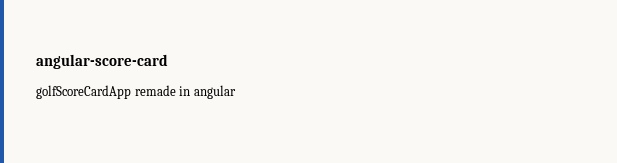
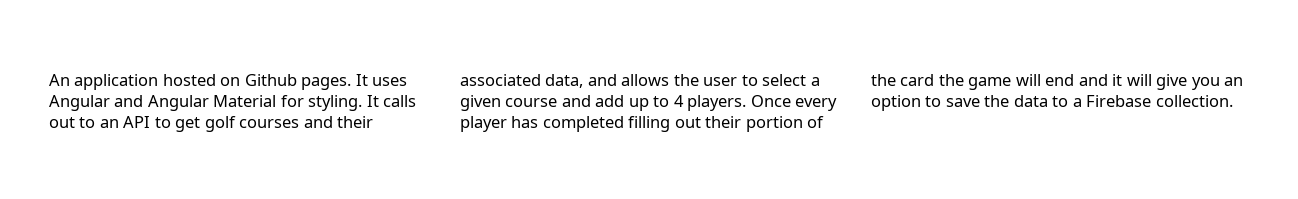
[36,54,168,69] [36,85,236,99] angular-score-card // golfScoreCardApp remade in angular -> [49,74,408,90] [49,95,417,111] [49,116,374,132] [460,74,820,88] [460,95,838,111] [460,116,825,132] [871,74,1244,90] [871,95,1233,111] An application hosted on Github pages. It uses Angular and Angular Material for styling. It calls out to an API to get golf courses and their associated data, and allows the user to select a given course and add up to 4 players. Once every player has completed filling out their portion of the card the game will end and it will give you an option to save the data to a Firebase collection.

